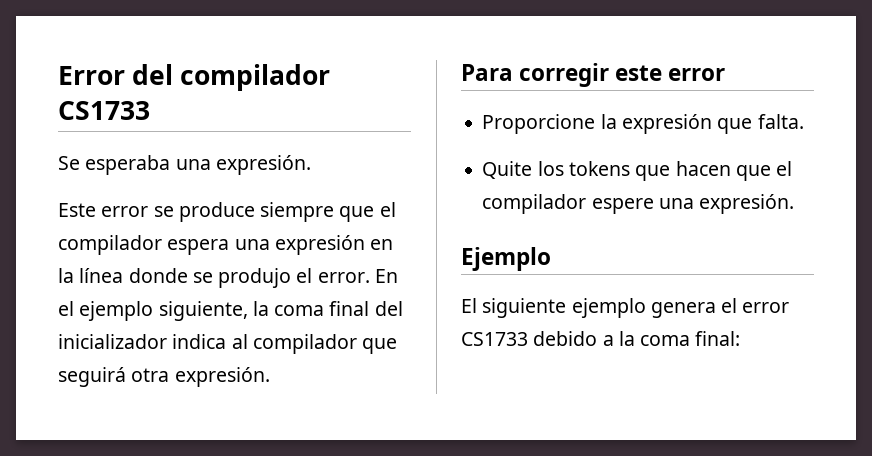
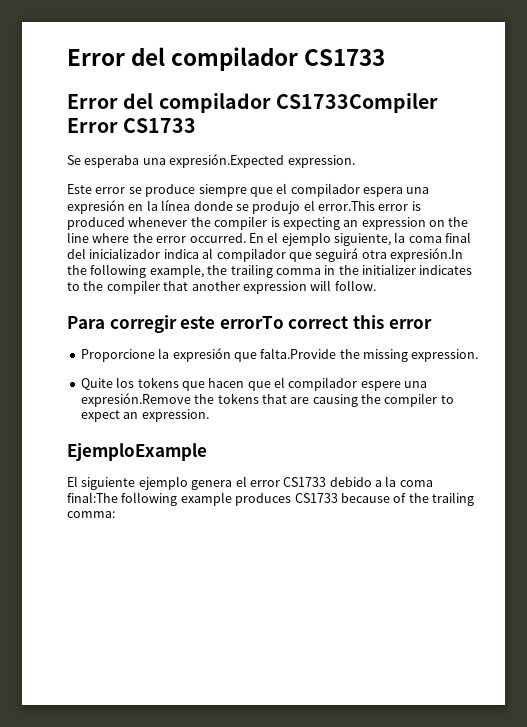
(150, 110) none -> [67,93,438,113] [67,118,197,133] // Error del compilador CS1733Compiler Error CS1733
[215,155,311,175] expresión. -> [169,154,355,168] expresión.Expected expression.
[317,272,370,283] error. -> [318,201,421,211] [67,216,469,230] [67,232,246,243] error.This error is produced whenever the compiler is expecting an expression on the line where the error occurred.
[174,367,270,387] expresión. -> [390,248,463,262] [67,264,473,278] [67,280,376,294] expresión.In the following example, the trailing comma in the initializer indicates to the compiler that another expression will follow.
(663, 73) none -> [219,315,384,329] errorTo correct this
[757,114,804,129] falta. -> [260,348,479,362] falta.Provide the missing expression.
[699,194,795,214] [461,247,551,271] expresión. // Ejemplo -> [80,393,454,407] [80,409,209,422] [67,443,207,461] expresión.Remove the tokens that are causing the compiler to expect an expression. // EjemploExample
[695,331,741,346] final: -> [67,492,474,506] [67,511,115,518] final:The following example produces CS1733 because of the trailing comma:

